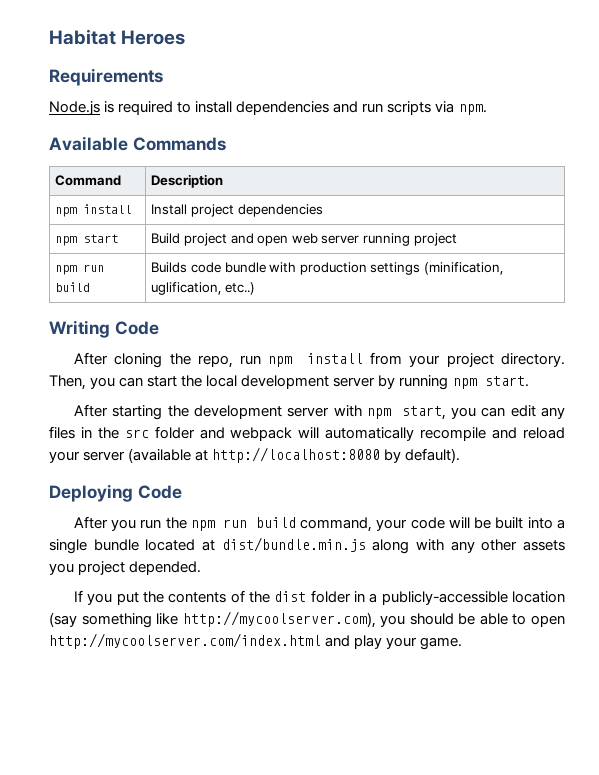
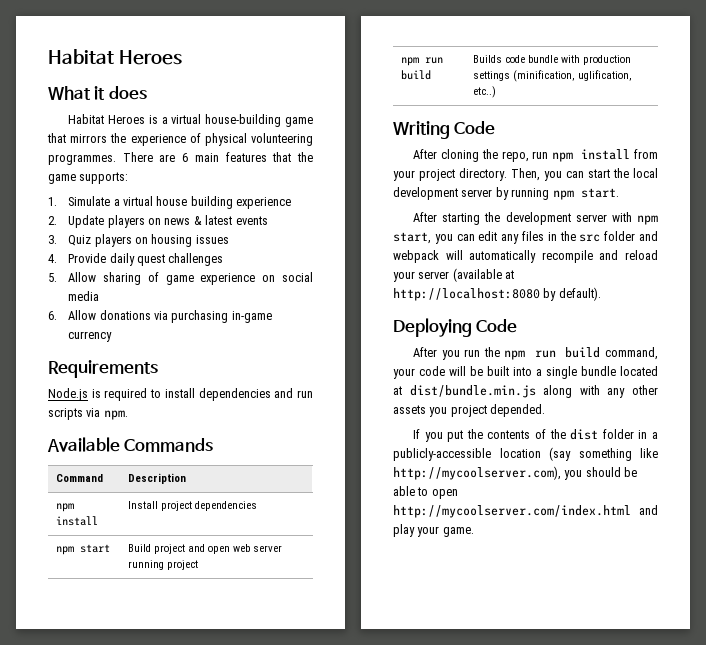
[49,29,186,45] Habitat Heroes -> [48,49,183,65] [48,86,147,100] [68,114,313,127] [47,133,313,146] [48,152,313,165] [48,172,129,184] [48,196,292,209] [48,215,268,228] [48,234,229,247] [48,253,224,266] [48,272,313,285] [68,291,100,301] [48,310,272,323] [68,331,113,342] Habitat Heroes // What it does // Habitat Heroes is a virtual house-building game that mirrors the experience of physical volunteering programmes. There are 6 main features that the game supports: // 1. Simulate a virtual house building experience // 2. Update players on news & latest events // 3. Quiz players on housing issues // 4. Provide daily quest challenges // 5. Allow sharing of game experience on social media // 6. Allow donations via purchasing in-game currency

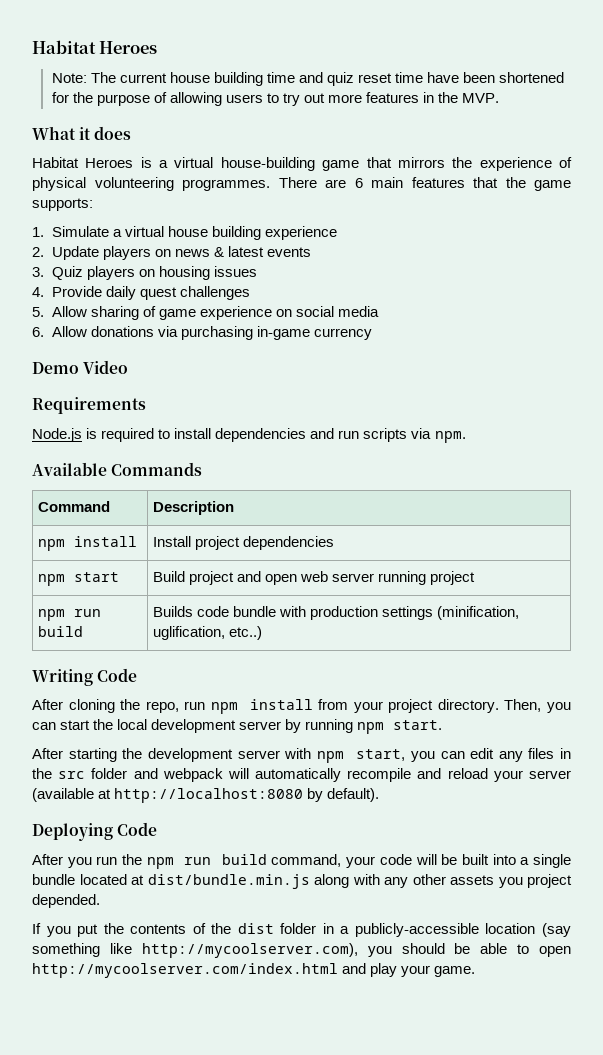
[48,49,183,65] Habitat Heroes -> [32,40,158,54] [51,72,565,86] [51,92,500,106] Habitat Heroes // Note: The current house building time and quiz reset time have been shortened for the purpose of allowing users to try out more features in the MVP.
(113, 336) none -> [32,360,129,374] // Demo Video

